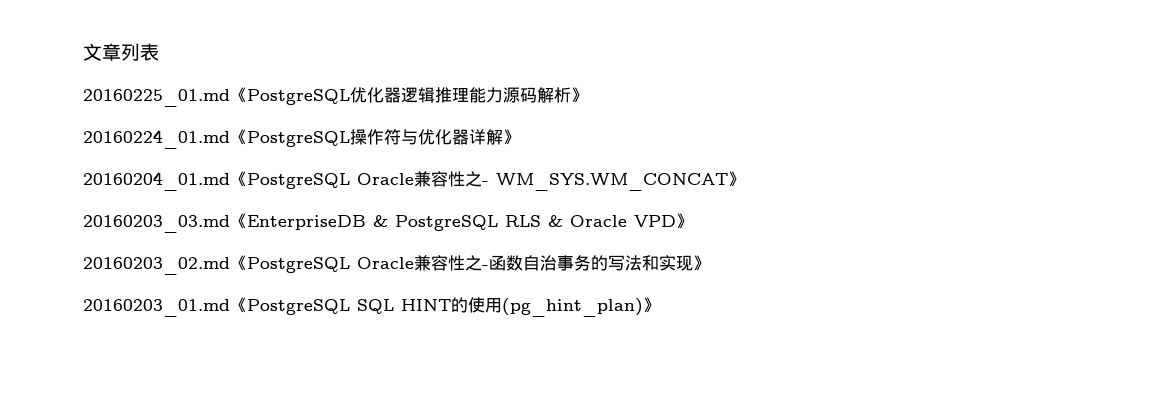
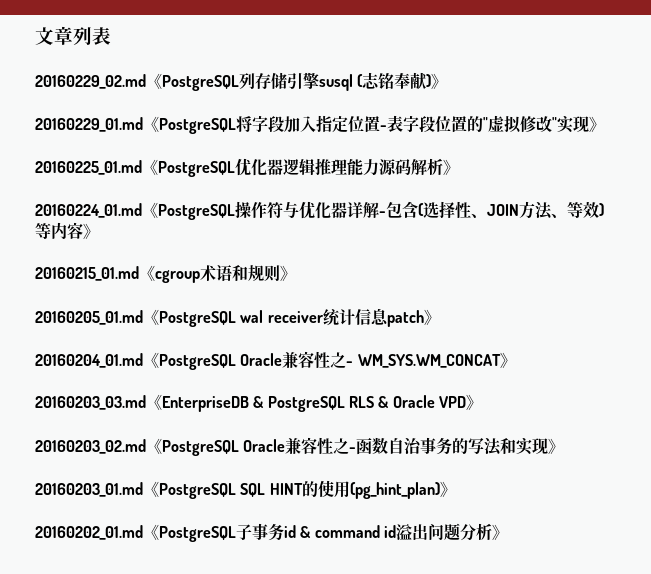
(159, 52) none -> [35,72,448,91] [35,115,605,134] // 20160229_02.md《PostgreSQL列存储引擎susql (志铭奉献)》 // 20160229_01.md《PostgreSQL将字段加入指定位置-表字段位置的"虚拟修改"实现》
(503, 137) none -> [379,201,604,220] [35,222,99,239] [35,265,296,283] [35,308,424,327] -包含(选择性、JOIN方法、等效)等内容》 // 20160215_01.md《cgroup术语和规则》 // 20160205_01.md《PostgreSQL wal receiver统计信息patch
(660, 305) none -> [35,523,508,542] // 20160202_01.md《PostgreSQL子事务id & command id溢出问题分析》

